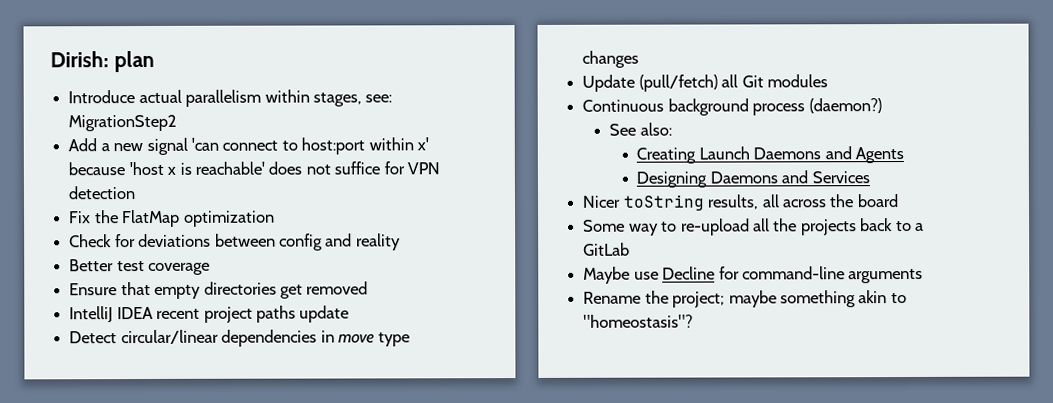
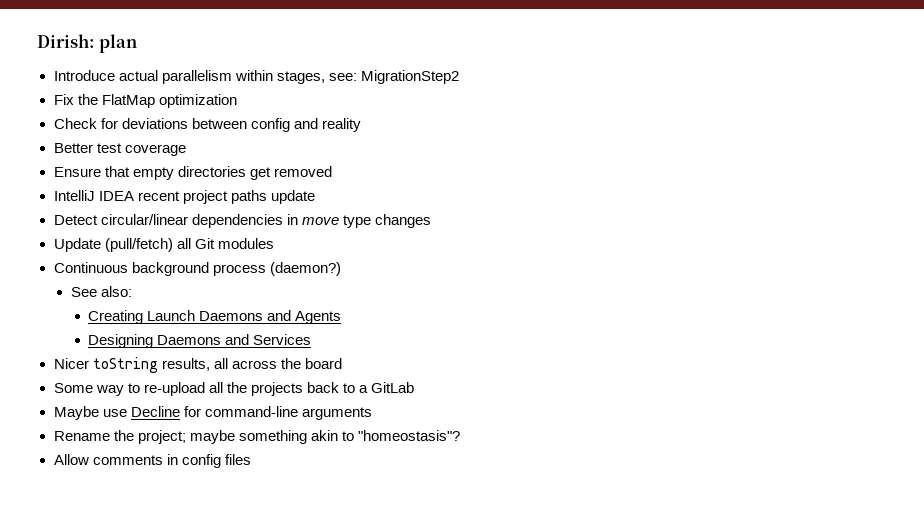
[68,137,430,155] [68,161,441,176] [68,186,136,200] // Add a new signal 'can connect to host:port within x' because 'host x is reachable' does not suffice for VPN detection -> (459, 77) none
(694, 321) none -> [53,454,251,468] // Allow comments in config files

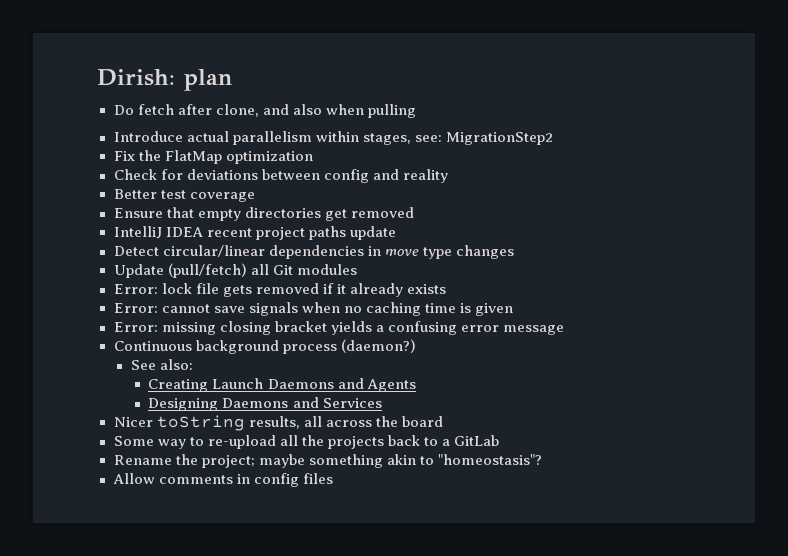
(138, 43) none -> [113,104,416,118] // Do fetch after clone, and also when pulling
(274, 243) none -> [113,283,446,297] [113,302,513,316] [113,321,564,335] // Error: lock file gets removed if it already exists // Error: cannot save signals when no caching time is given // Error: missing closing bracket yields a confusing error message
[53,406,372,420] // Maybe use Decline for command-line arguments -> (500, 440) none

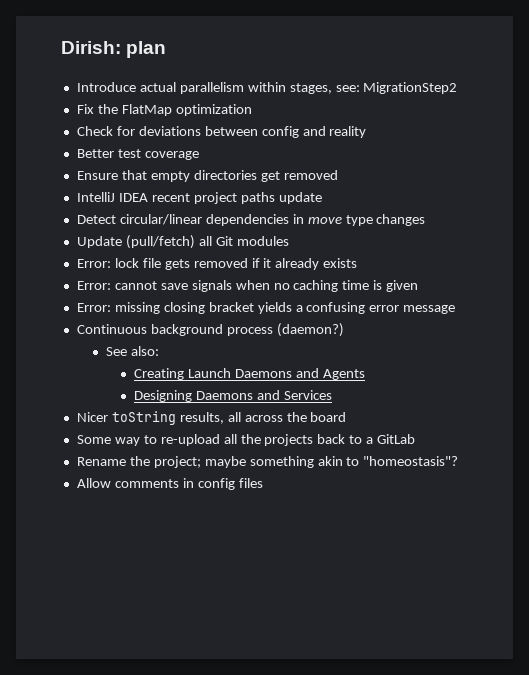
[113,104,416,118] // Do fetch after clone, and also when pulling -> (167, 49) none

